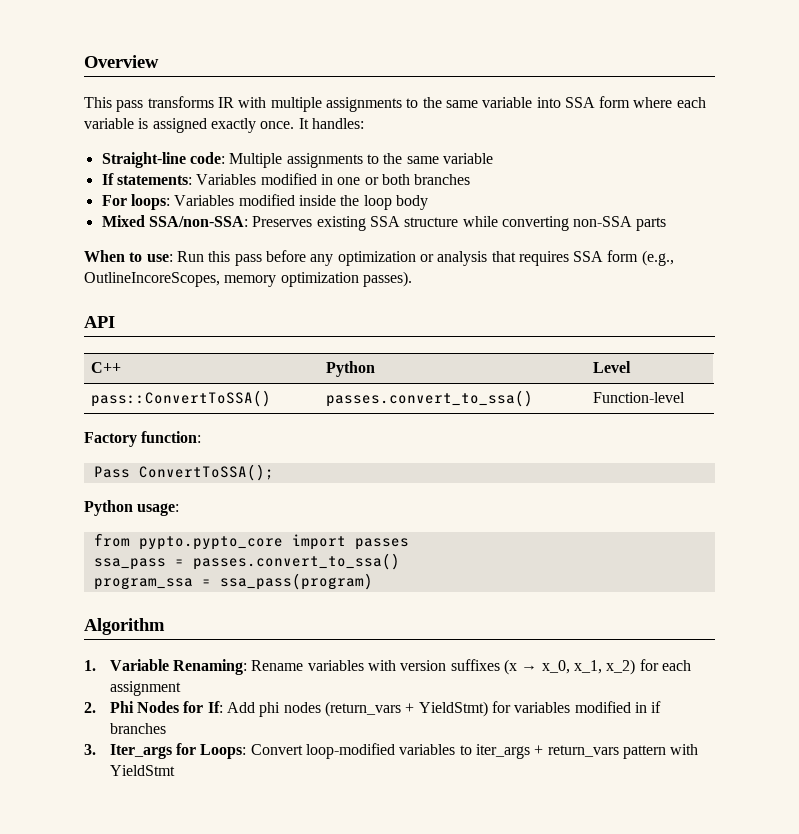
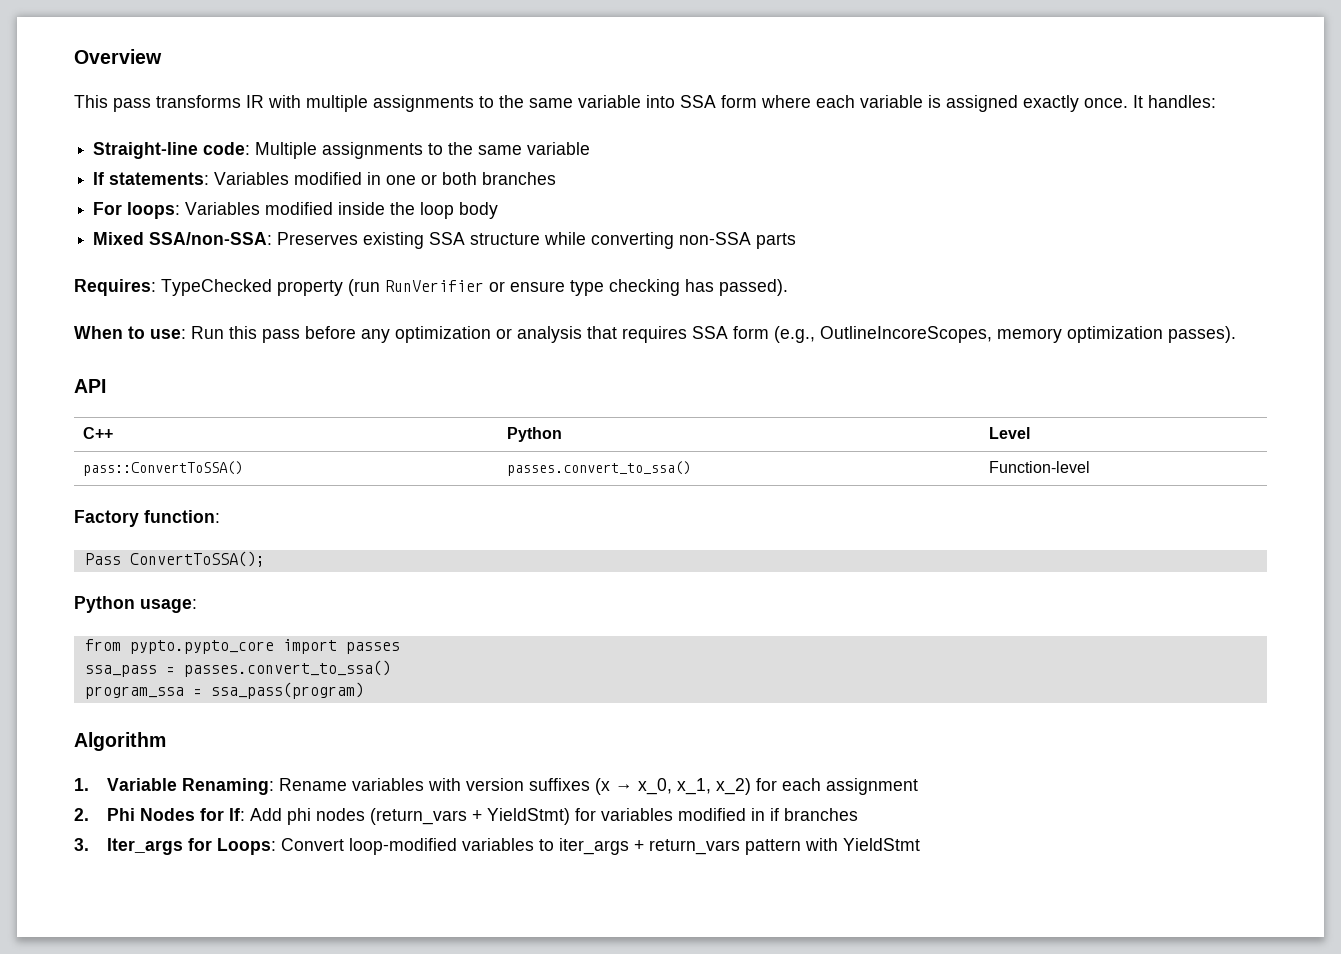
(667, 224) none -> [74,279,788,296] // Requires: TypeChecked property (run RunVerifier or ensure type checking has passed).

